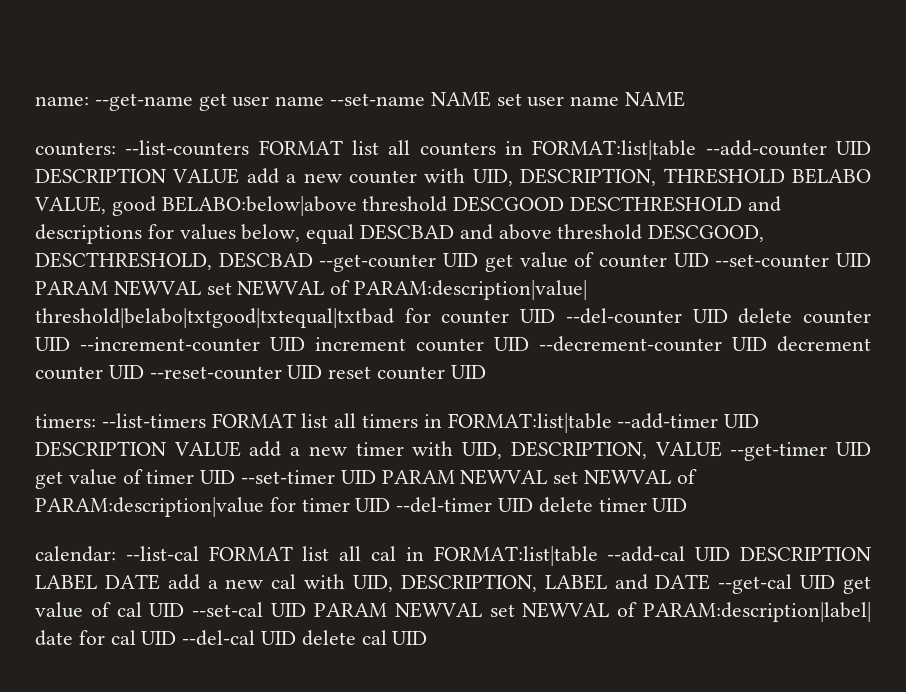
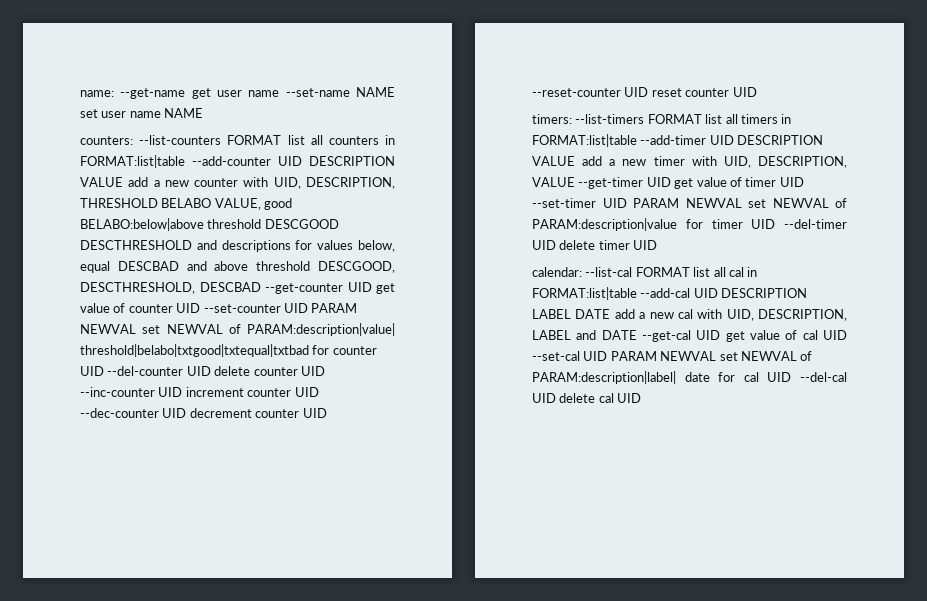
[80,337,260,352] --increment-counter -> [80,387,155,397] --inc-counter
[539,336,722,352] --decrement-counter -> [80,408,159,418] --dec-counter

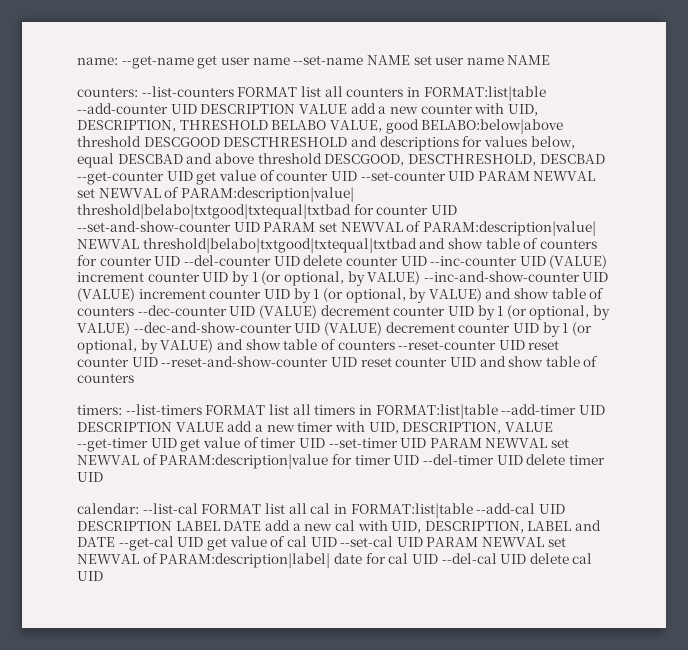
(104, 371) none -> [77,221,596,236] [77,238,597,253] [77,255,181,266] --set-and-show-counter UID PARAM set NEWVAL of PARAM:description|value| NEWVAL threshold|belabo|txtgood|txtequal|txtbad and show table of counters for counter UID
[185,387,319,397] increment counter UID -> [549,255,608,269] [77,271,609,286] [77,288,605,303] [77,306,134,316] (VALUE) increment counter UID by 1 (or optional, by VALUE) --inc-and-show-counter UID (VALUE) increment counter UID by 1 (or optional, by VALUE) and show table of counters
[189,408,327,418] decrement counter UID -> [258,305,611,320] [77,322,592,337] [77,339,395,354] (VALUE) decrement counter UID by 1 (or optional, by VALUE) --dec-and-show-counter UID (VALUE) decrement counter UID by 1 (or optional, by VALUE) and show table of counters
(757, 92) none -> [161,356,599,367] [77,373,134,383] --reset-and-show-counter UID reset counter UID and show table of counters

